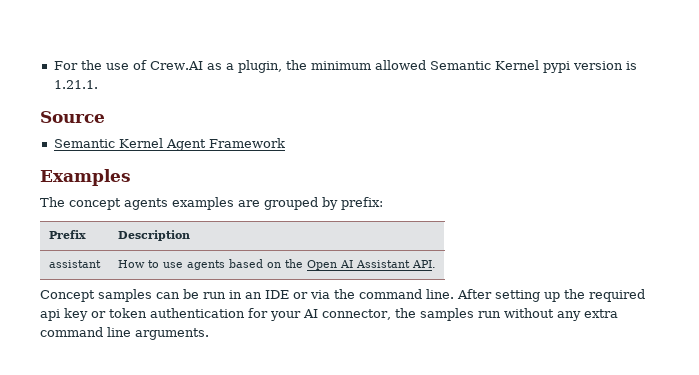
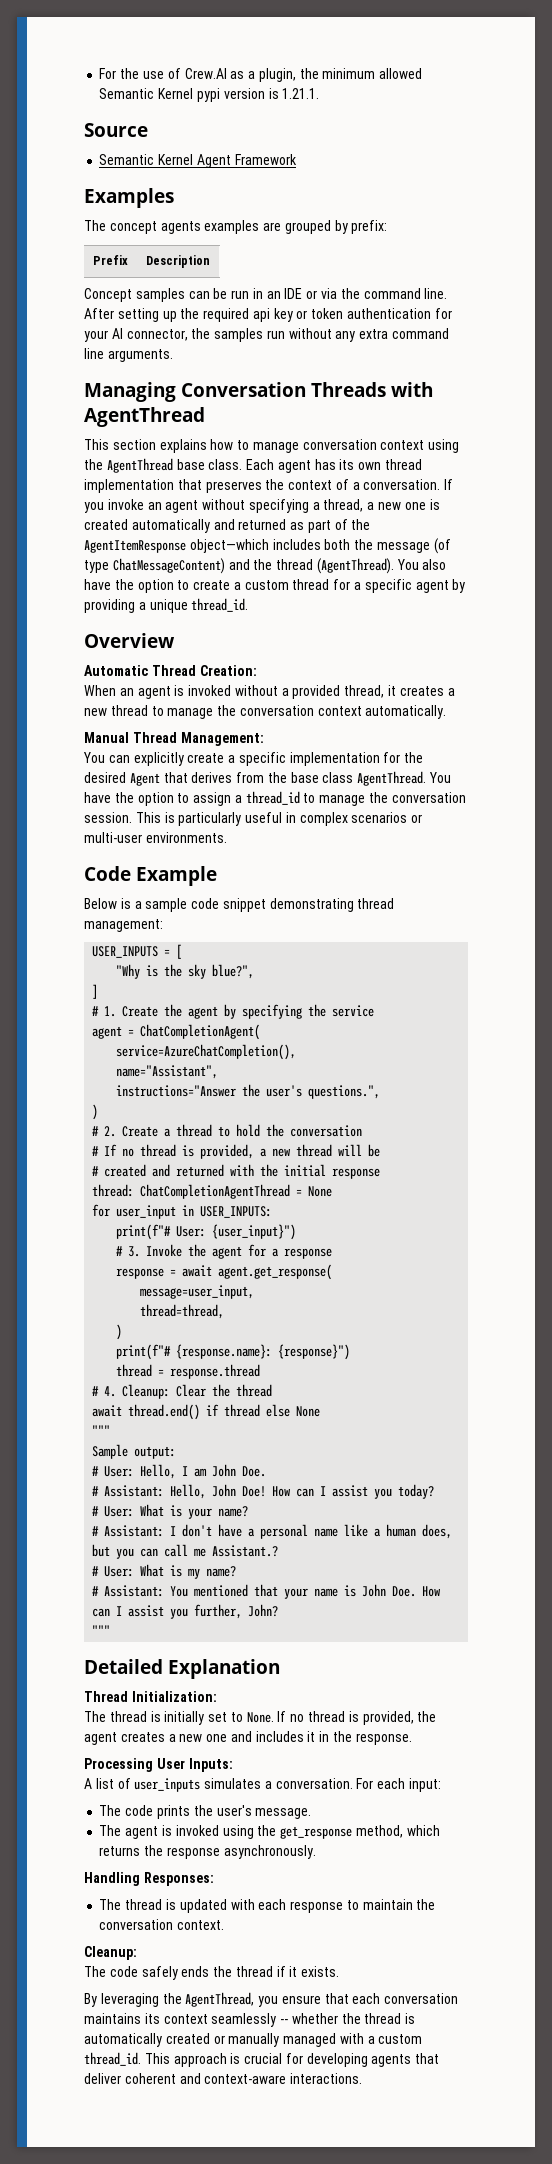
[48,260,101,268] [117,259,436,270] // assistant | How to use agents based on the Open AI Assistant API. -> (210, 261) none
(209, 334) none -> [84,382,434,402] [84,407,205,427] [84,439,460,453] [84,458,423,473] [84,479,454,493] [84,499,440,513] [84,519,371,533] [84,538,451,554] [84,558,447,574] [84,579,466,593] [84,598,249,613] [84,633,175,648] [84,665,257,676] [84,685,455,699] [84,705,447,719] [84,732,264,746] [83,752,424,766] [84,771,452,786] [84,791,466,806] [84,812,423,826] [84,832,227,843] [84,866,218,886] [84,898,395,912] [84,919,163,932] [92,944,183,959] [116,964,255,979] [92,984,99,999] [92,1004,375,1019] [92,1024,261,1040] [116,1044,297,1060] [116,1065,219,1079] [116,1084,381,1099] [92,1104,99,1120] [92,1124,363,1137] [92,1144,381,1159] [92,1164,381,1179] [92,1184,333,1199] [92,1204,273,1219] [116,1224,297,1240] [116,1244,333,1259] [116,1264,333,1280] [140,1285,255,1299] [140,1304,225,1319] [116,1324,123,1340] [116,1344,351,1360] [116,1364,261,1379] [92,1384,273,1399] [92,1404,321,1420] [92,1425,111,1436] [92,1444,177,1459] [92,1464,267,1479] [92,1484,435,1499] [92,1504,249,1519] [92,1524,453,1539] [92,1544,279,1559] [92,1564,237,1579] [92,1584,441,1599] [92,1604,279,1619] [92,1625,111,1636] [84,1659,281,1679] [84,1691,217,1702] [84,1711,437,1725] [84,1731,412,1745] [84,1758,233,1772] [84,1778,442,1792] [99,1805,312,1819] [99,1825,440,1839] [99,1845,316,1859] [84,1872,214,1886] [99,1899,436,1913] [99,1919,225,1930] [84,1946,137,1960] [84,1966,340,1980] [84,1992,459,2007] [84,2013,416,2027] [84,2033,423,2047] [84,2052,440,2067] [84,2073,363,2084] // Managing Conversation Threads with AgentThread // This section explains how to manage conversation context using the AgentThread base class. Each agent has its own thread implementation that preserves the context of a conversation. If you invoke an agent without specifying a thread, a new one is created automatically and returned as part of the AgentItemResponse object—which includes both the message (of type ChatMessageContent) and the thread (AgentThread). You also have the option to create a custom thread for a specific agent by providing a unique thread_id. // Overview // Automatic Thread Creation: // When an agent is invoked without a provided thread, it creates a new thread to manage the conversation context automatically. // Manual Thread Management: // You can explicitly create a specific implementation for the desired Agent that derives from the base class AgentThread. You have the option to assign a thread_id to manage the conversation session. This is particularly useful in complex scenarios or multi-user environments. // Code Example // Below is a sample code snippet demonstrating thread management: // USER_INPUTS = [ // "Why is the sky blue?", // ] // # 1. Create the agent by specifying the service // agent = ChatCompletionAgent( // service=AzureChatCompletion(), // name="Assistant", // instructions="Answer the user's questions.", // ) // # 2. Create a thread to hold the conversation // # If no thread is provided, a new thread will be // # created and returned with the initial response // thread: ChatCompletionAgentThread = None // for user_input in USER_INPUTS: // print(f"# User: {user_input}") // # 3. Invoke the agent for a response // response = await agent.get_response( // message=user_input, // thread=thread, // ) // print(f"# {response.name}: {response}") // thread = response.thread // # 4. Cleanup: Clear the thread // await thread.end() if thread else None // """ // Sample output: // # User: Hello, I am John Doe. // # Assistant: Hello, John Doe! How can I assist you today? // # User: What is your name? // # Assistant: I don't have a personal name like a human does, but you can call me Assistant.? // # User: What is my name? // # Assistant: You mentioned that your name is John Doe. How can I assist you further, John? // """ // Detailed Explanation // Thread Initialization: // The thread is initially set to None. If no thread is provided, the agent creates a new one and includes it in the response. // Processing User Inputs: // A list of user_inputs simulates a conversation. For each input: // The code prints the user's message. // The agent is invoked using the get_response method, which returns the response asynchronously. // Handling Responses: // The thread is updated with each response to maintain the conversation context. // Cleanup: // The code safely ends the thread if it exists. // By leveraging the AgentThread, you ensure that each conversation maintains its context seamlessly -- whether the thread is automatically created or manually managed with a custom thread_id. This approach is crucial for developing agents that deliver coherent and context-aware interactions.

